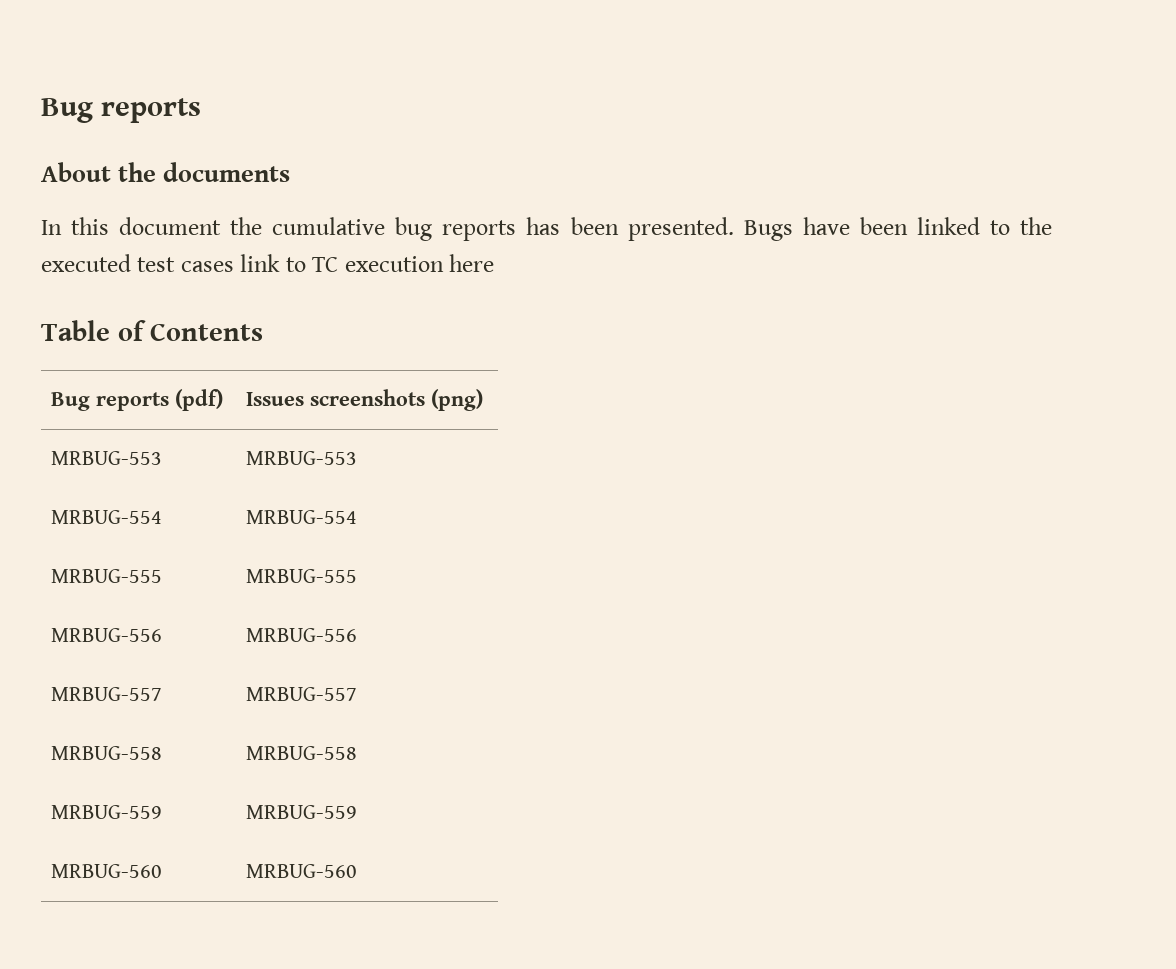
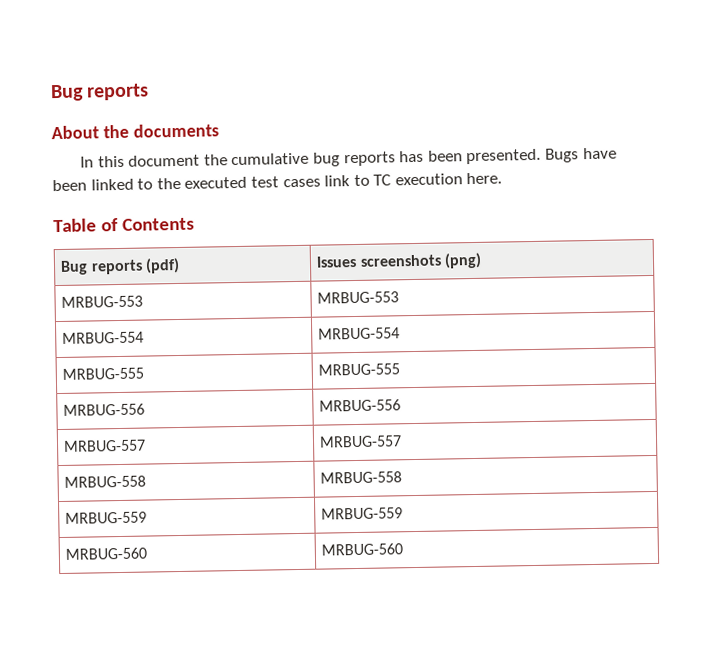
[449,254,495,272] here -> [466,172,503,185] here.

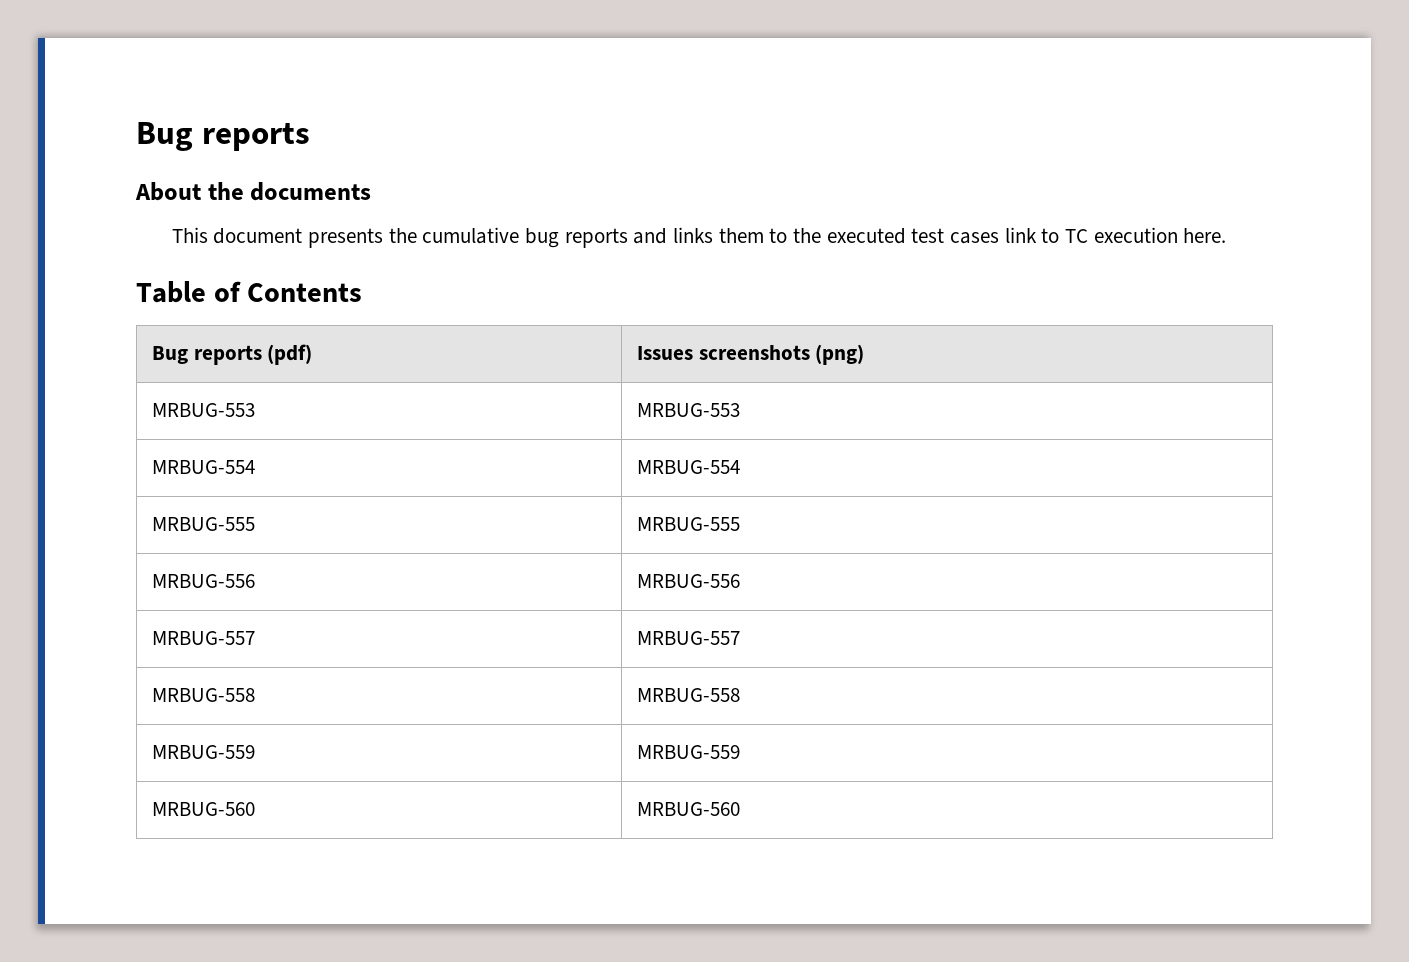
[80,154,201,168] In this document -> [171,227,383,248] This document presents
[399,147,617,165] [52,178,134,192] has been presented. Bugs have been linked -> [633,227,764,244] and links them

